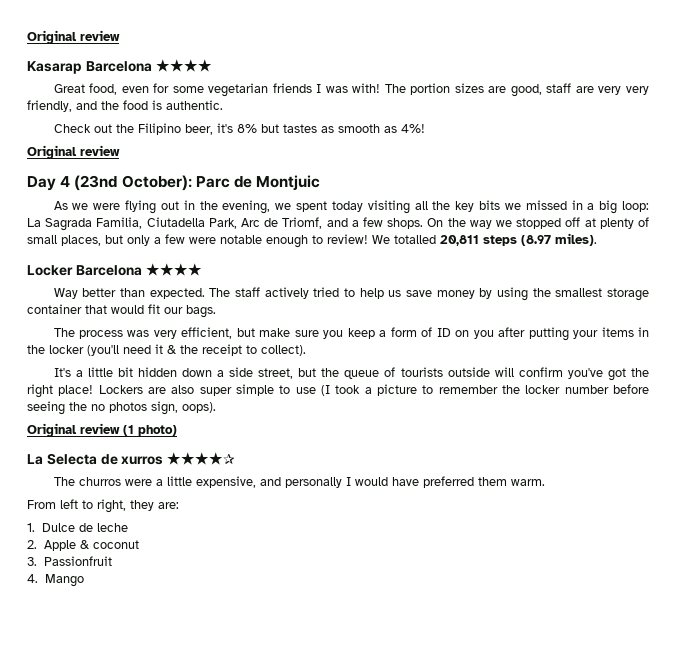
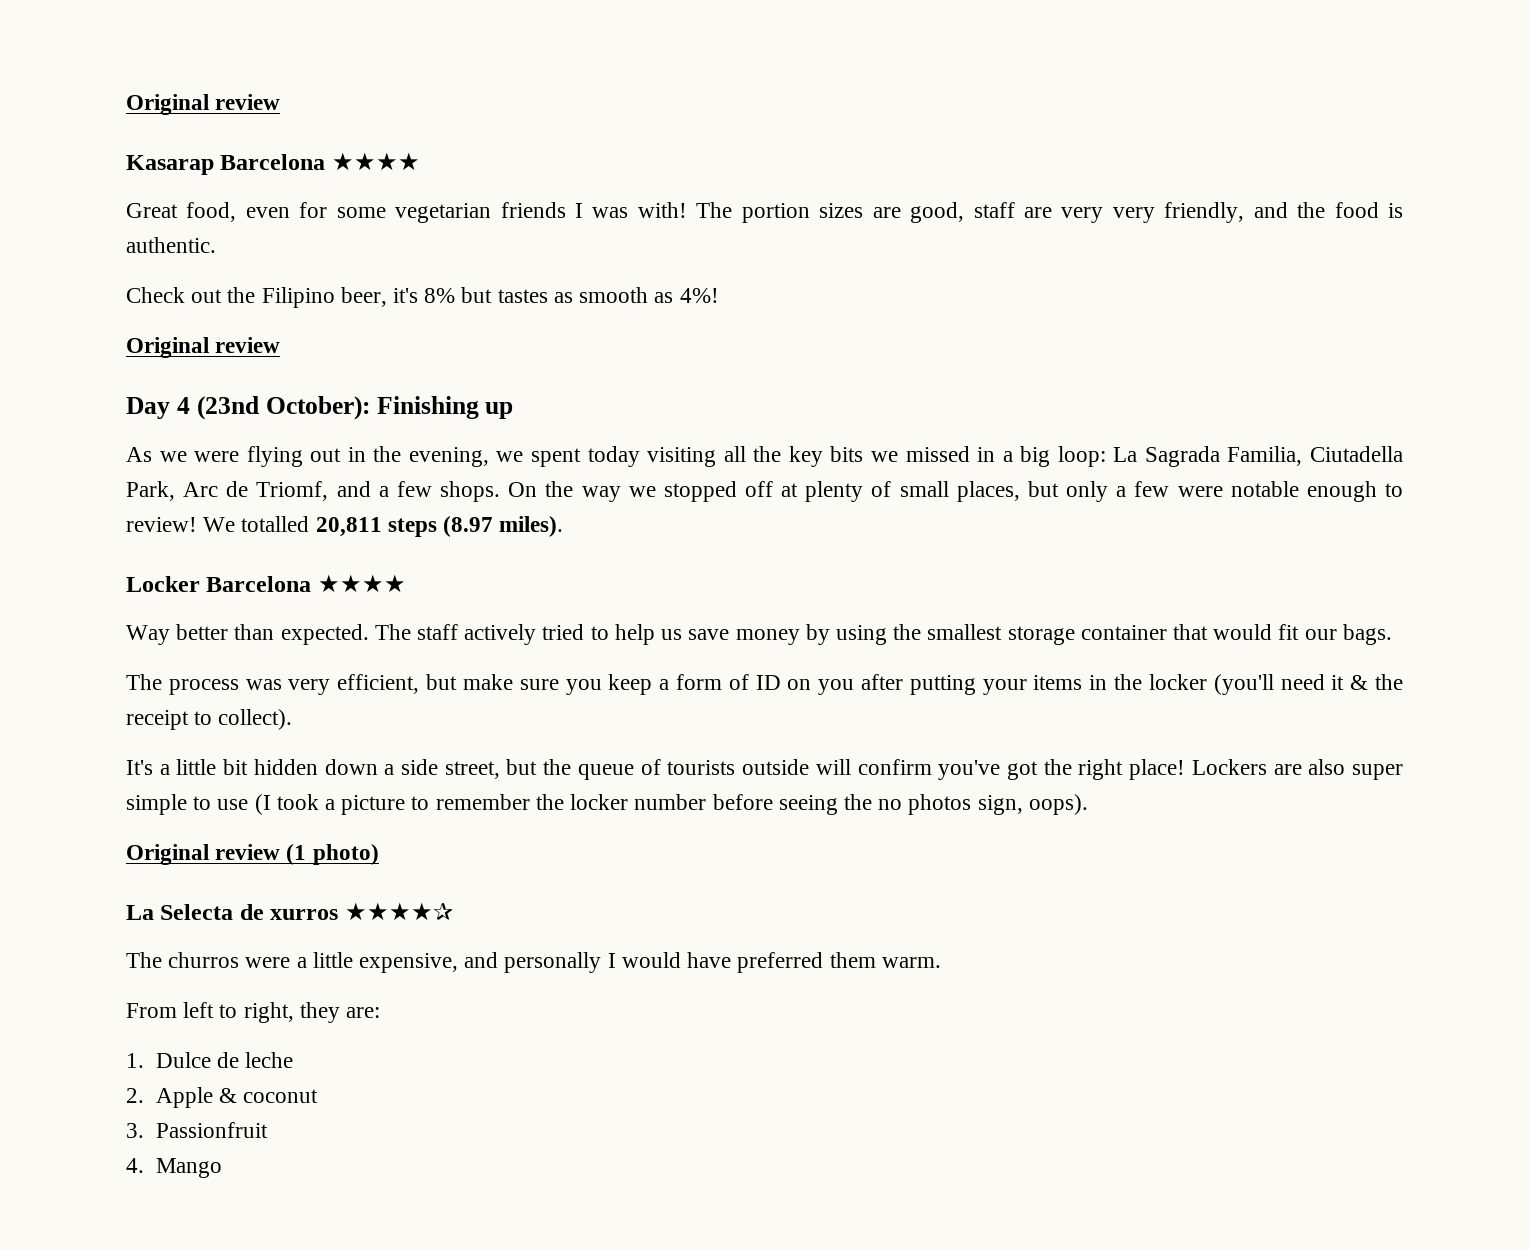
[195,175,321,191] Parc de Montjuic -> [376,396,514,419] Finishing up

